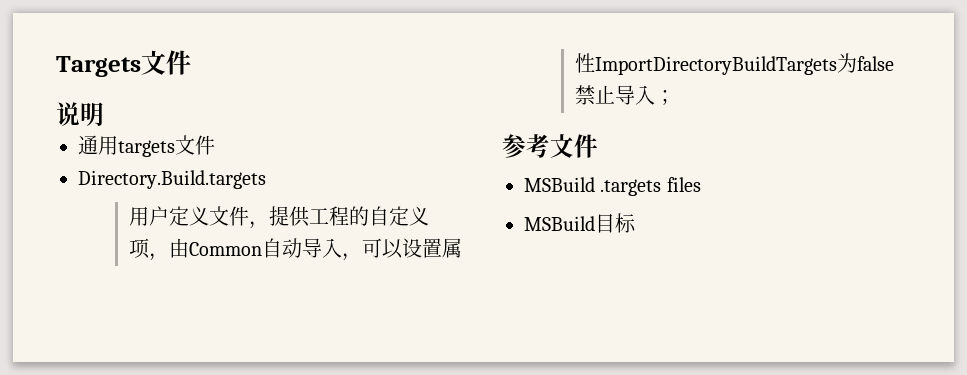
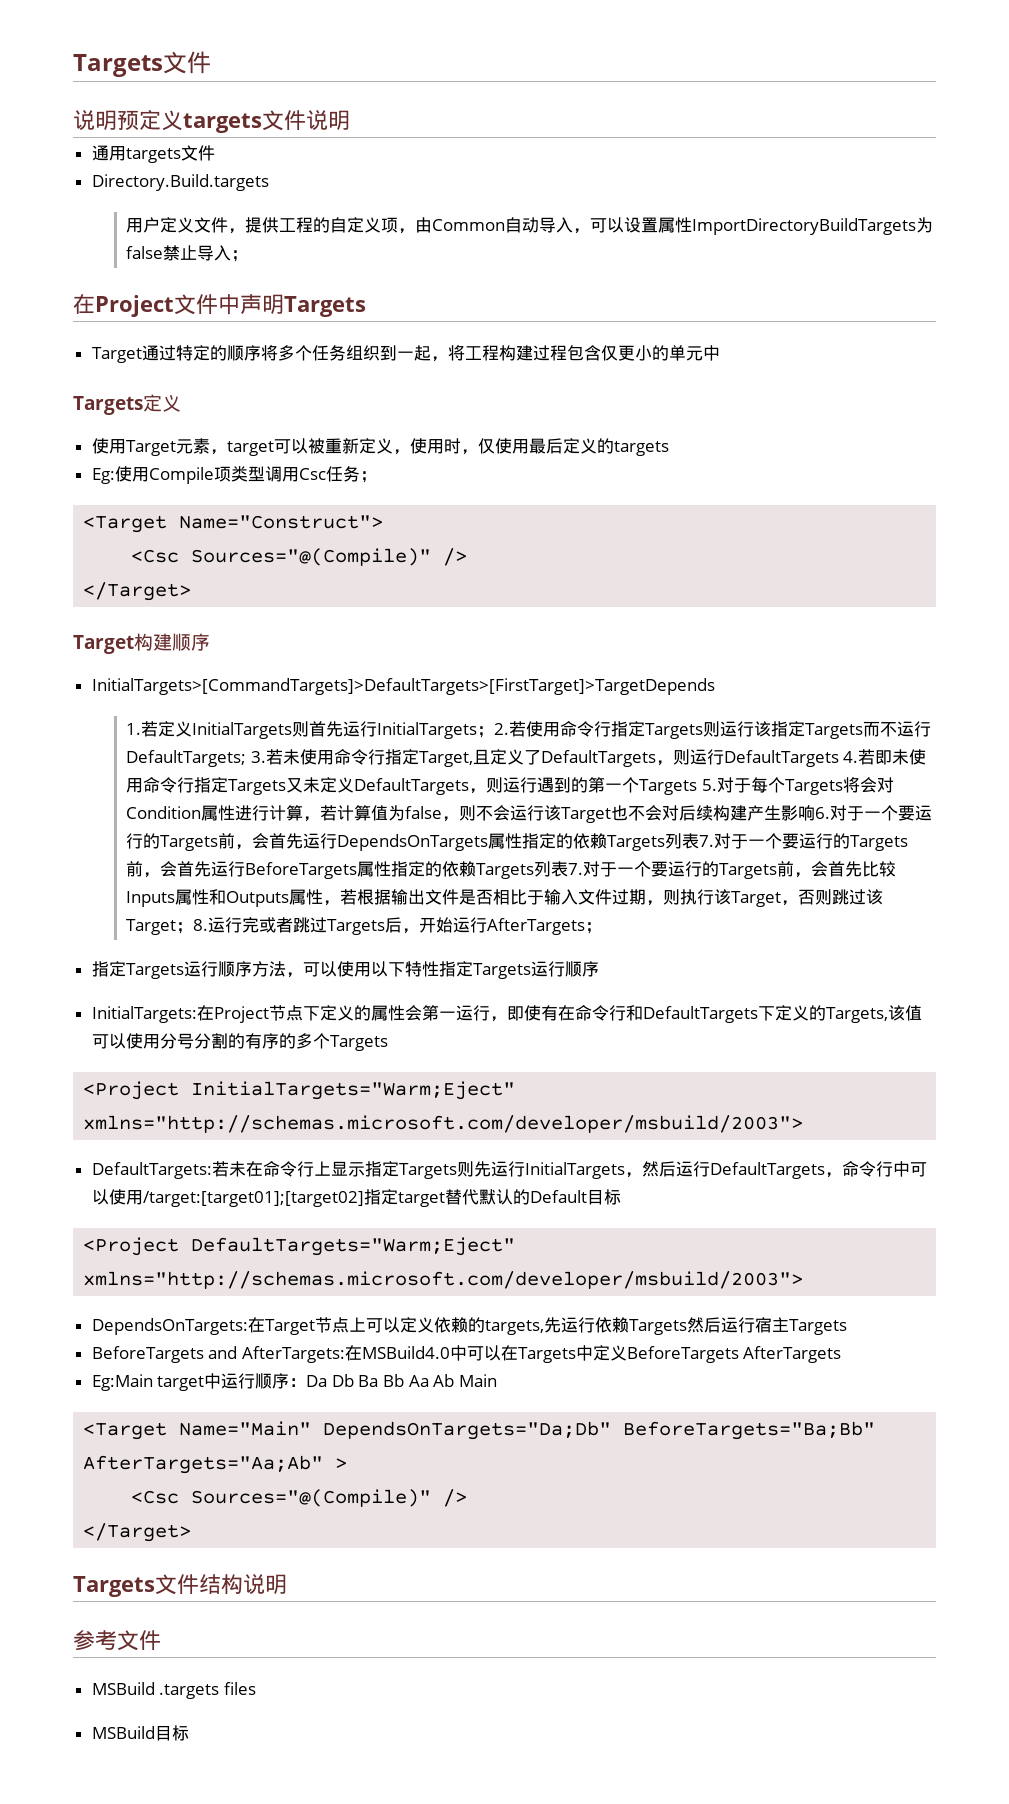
(104, 114) none -> [117,110,350,133] 预定义targets文件说明
(676, 97) none -> [73,294,366,317] [91,345,720,363] [73,394,181,415] [91,438,669,456] [91,466,377,484] [83,515,384,533] [131,548,468,566] [83,582,192,601] [73,633,210,654] [91,678,715,695] [126,721,932,739] [126,749,927,767] [126,777,894,795] [126,805,933,823] [126,833,909,851] [126,861,897,879] [126,889,884,907] [126,917,603,935] [91,961,599,979] [91,1005,922,1023] [91,1033,388,1051] [83,1081,516,1100] [83,1115,804,1133] [91,1161,927,1179] [91,1189,621,1207] [83,1237,516,1256] [83,1271,804,1289] [91,1317,847,1335] [91,1345,842,1363] [91,1373,497,1391] [83,1421,876,1440] [83,1455,348,1474] [131,1489,468,1507] [83,1523,192,1542] [73,1574,287,1597] // 在Project文件中声明Targets // Target通过特定的顺序将多个任务组织到一起，将工程构建过程包含仅更小的单元中 // Targets定义 // 使用Target元素，target可以被重新定义，使用时，仅使用最后定义的targets // Eg:使用Compile项类型调用Csc任务； // <Target Name="Construct"> // <Csc Sources="@(Compile)" /> // </Target> // Target构建顺序 // InitialTargets>[CommandTargets]>DefaultTargets>[FirstTarget]>TargetDepends // 1.若定义InitialTargets则首先运行InitialTargets；2.若使用命令行指定Targets则运行该指定Targets而不运行DefaultTargets; 3.若未使用命令行指定Target,且定义了DefaultTargets，则运行DefaultTargets 4.若即未使用命令行指定Targets又未定义DefaultTargets，则运行遇到的第一个Targets 5.对于每个Targets将会对Condition属性进行计算，若计算值为false，则不会运行该Target也不会对后续构建产生影响6.对于一个要运行的Targets前，会首先运行DependsOnTargets属性指定的依赖Targets列表7.对于一个要运行的Targets前，会首先运行BeforeTargets属性指定的依赖Targets列表7.对于一个要运行的Targets前，会首先比较Inputs属性和Outputs属性，若根据输出文件是否相比于输入文件过期，则执行该Target，否则跳过该Target；8.运行完或者跳过Targets后，开始运行AfterTargets； // 指定Targets运行顺序方法，可以使用以下特性指定Targets运行顺序 // InitialTargets:在Project节点下定义的属性会第一运行，即使有在命令行和DefaultTargets下定义的Targets,该值可以使用分号分割的有序的多个Targets // <Project InitialTargets="Warm;Eject" xmlns="http://schemas.microsoft.com/developer/msbuild/2003"> // DefaultTargets:若未在命令行上显示指定Targets则先运行InitialTargets，然后运行DefaultTargets，命令行中可以使用/target:[target01];[target02]指定target替代默认的Default目标 // <Project DefaultTargets="Warm;Eject" xmlns="http://schemas.microsoft.com/developer/msbuild/2003"> // DependsOnTargets:在Target节点上可以定义依赖的targets,先运行依赖Targets然后运行宿主Targets // BeforeTargets and AfterTargets:在MSBuild4.0中可以在Targets中定义BeforeTargets AfterTargets // Eg:Main target中运行顺序：Da Db Ba Bb Aa Ab Main // <Target Name="Main" DependsOnTargets="Da;Db" BeforeTargets="Ba;Bb" AfterTargets="Aa;Ab" > // <Csc Sources="@(Compile)" /> // </Target> // Targets文件结构说明

